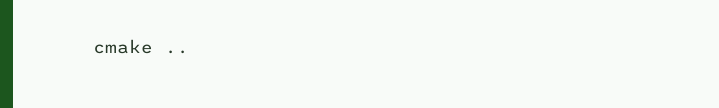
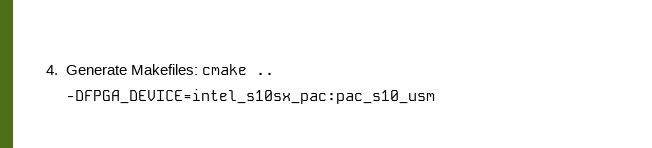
(93, 46) none -> [46,64,198,75] 4. Generate Makefiles:
(189, 52) none -> [65,89,435,104] -DFPGA_DEVICE=intel_s10sx_pac:pac_s10_usm

